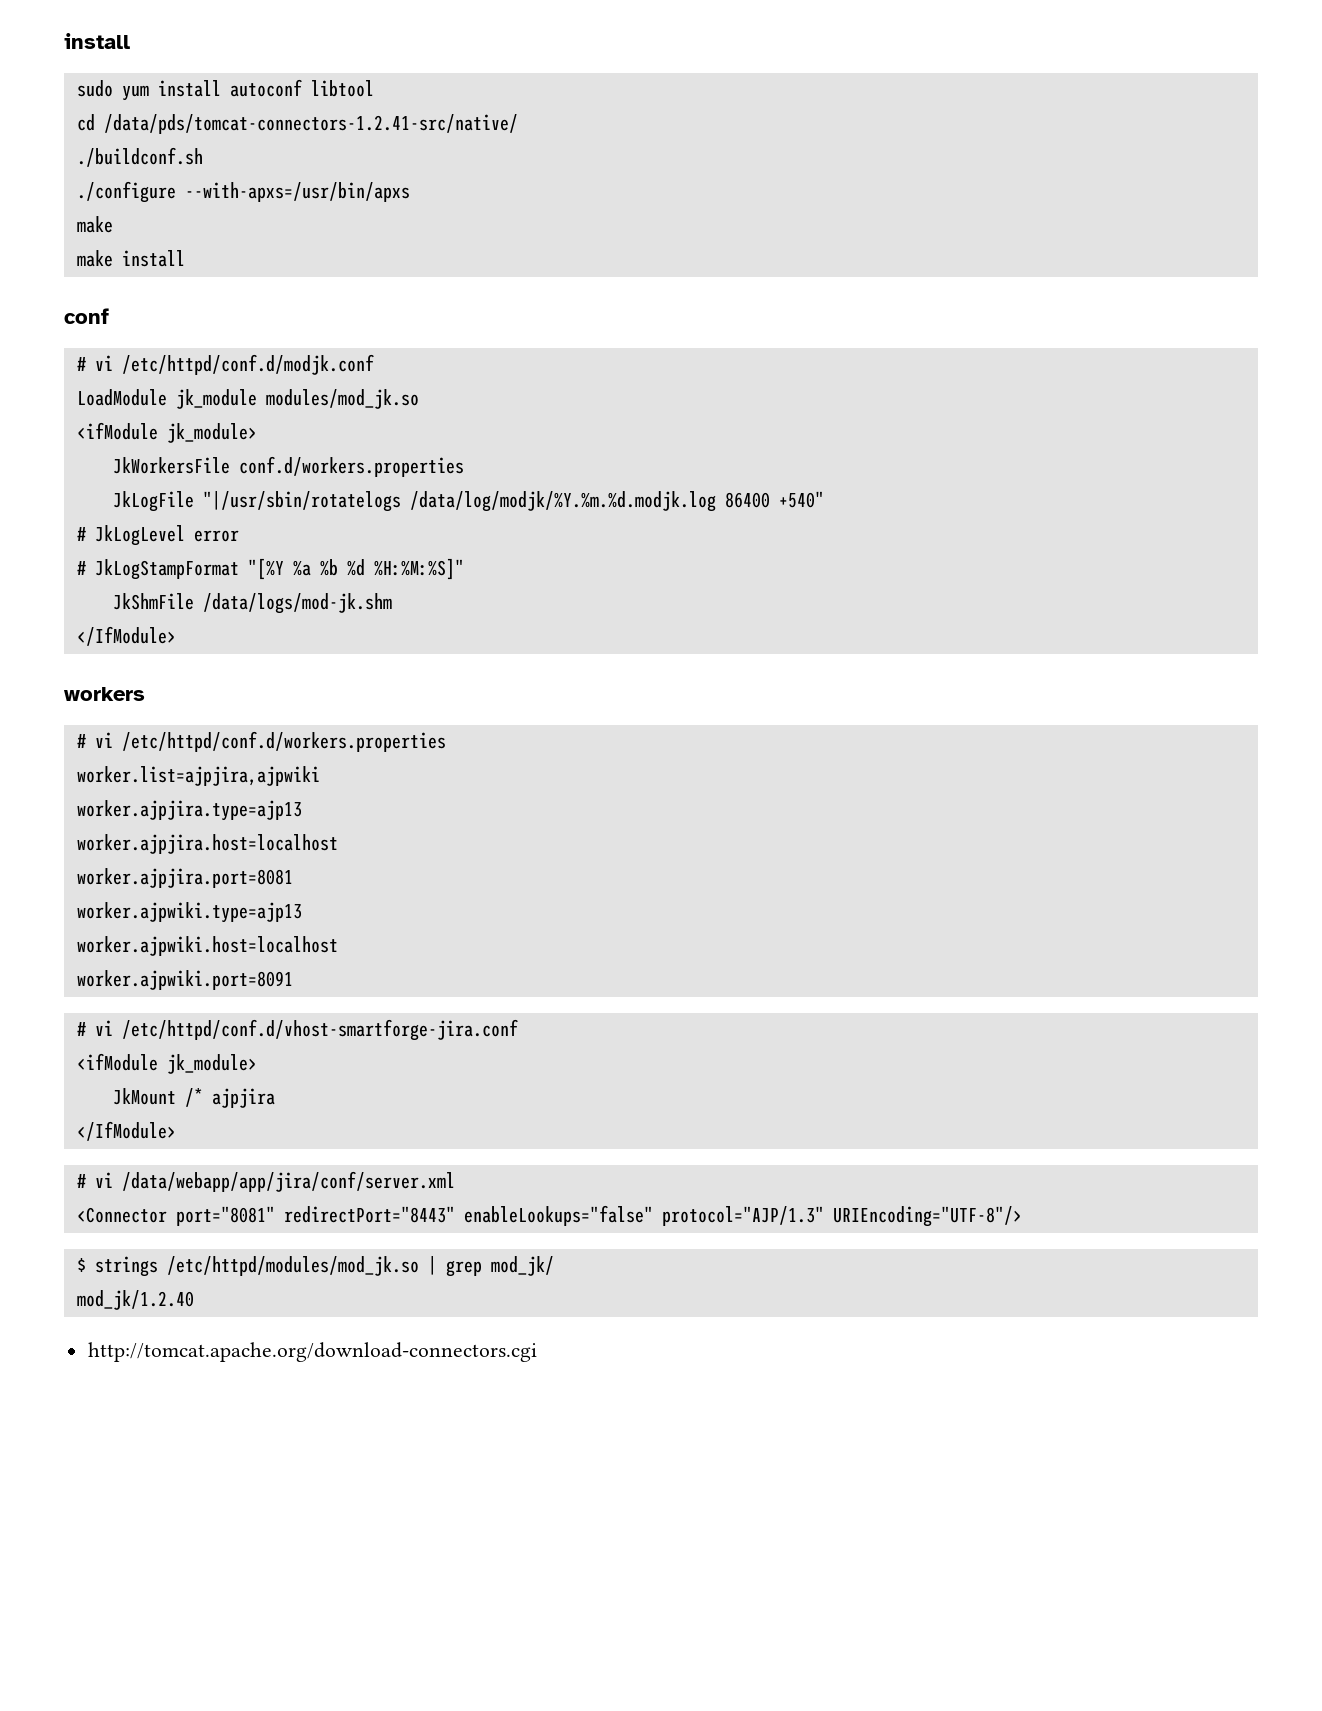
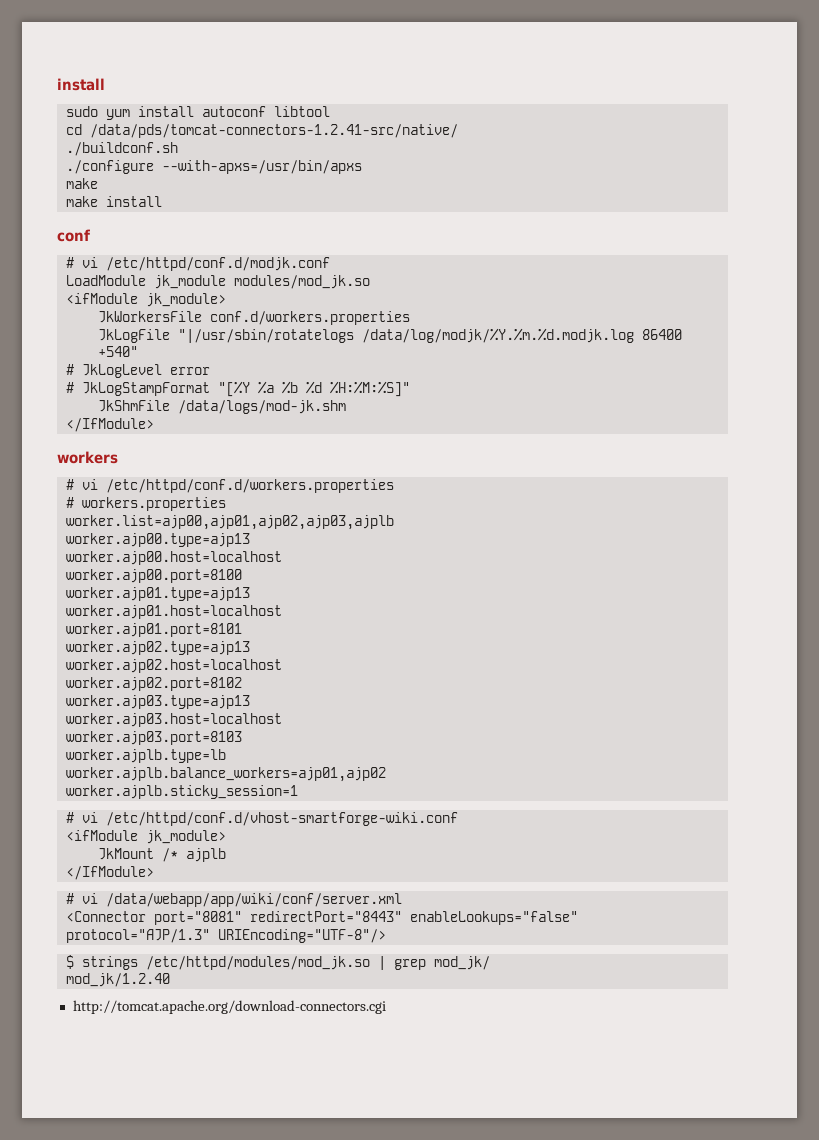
[76,766,320,786] [76,800,302,821] [76,834,338,854] [76,868,293,888] [76,902,302,923] [76,936,338,956] [76,970,293,990] [76,1019,518,1041] worker.list=ajpjira,ajpwiki // worker.ajpjira.type=ajp13 // worker.ajpjira.host=localhost // worker.ajpjira.port=8081 // worker.ajpwiki.type=ajp13 // worker.ajpwiki.host=localhost // worker.ajpwiki.port=8091 // # vi /etc/httpd/conf.d/vhost-smartforge-jira.conf -> [65,497,226,511] [65,515,394,530] [65,533,250,547] [65,551,282,565] [65,569,242,583] [65,587,250,601] [65,605,282,619] [65,623,242,637] [65,641,250,655] [65,659,282,673] [65,677,242,691] [65,695,250,709] [65,713,282,727] [65,731,242,745] [65,749,226,763] [65,767,386,782] [65,785,298,799] [65,812,458,826] # workers.properties // worker.list=ajp00,ajp01,ajp02,ajp03,ajplb // worker.ajp00.type=ajp13 // worker.ajp00.host=localhost // worker.ajp00.port=8100 // worker.ajp01.type=ajp13 // worker.ajp01.host=localhost // worker.ajp01.port=8101 // worker.ajp02.type=ajp13 // worker.ajp02.host=localhost // worker.ajp02.port=8102 // worker.ajp03.type=ajp13 // worker.ajp03.host=localhost // worker.ajp03.port=8103 // worker.ajplb.type=lb // worker.ajplb.balance_workers=ajp01,ajp02 // worker.ajplb.sticky_session=1 // # vi /etc/httpd/conf.d/vhost-smartforge-wiki.conf
[211,1088,275,1108] ajpjira -> [185,848,226,862] ajplb
[121,1171,455,1192] /data/webapp/app/jira/conf/server.xml -> [105,893,402,907] /data/webapp/app/wiki/conf/server.xml

